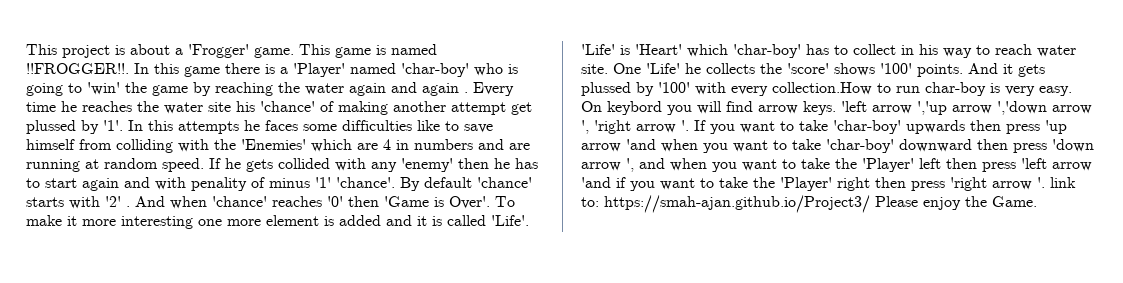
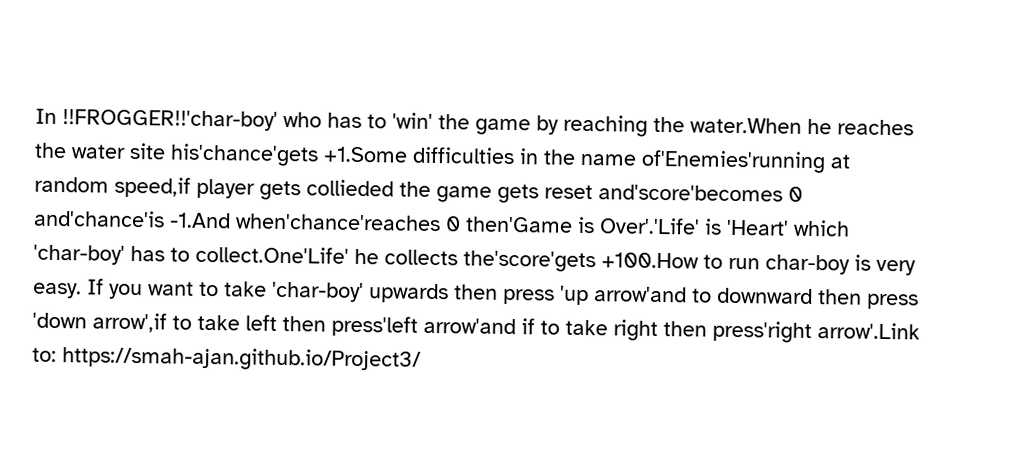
[26,44,437,58] [26,63,518,77] [26,83,63,96] This project is about a 'Frogger' game. This game is named !!FROGGER!!. In this game there is a 'Player' named 'char-boy' who is going -> [35,108,362,131] In !!FROGGER!!'char-boy' who has
[305,82,514,96] [26,102,56,112] water again and again . Every time -> [690,117,802,134] water.When
[236,101,532,115] [26,120,493,134] [26,139,530,153] [26,158,538,172] [26,177,532,191] [26,196,515,209] [26,215,529,229] [581,44,615,55] his 'chance' of making another attempt get plussed by '1'. In this attempts he faces some difficulties like to save himself from colliding with the 'Enemies' which are 4 in numbers and are running at random speed. If he gets collided with any 'enemy' then he has to start again and with penality of minus '1' 'chance'. By default 'chance' starts with '2' . And when 'chance' reaches '0' then 'Game is Over'. To make it more interesting one more element is added and it is called 'Life'. 'Life' -> [170,143,851,174] [34,176,803,204] [33,209,700,235] his'chance'gets +1.Some difficulties in the name of'Enemies'running at random speed,if player gets collieded the game gets reset and'score'becomes 0 and'chance'is -1.And when'chance'reaches 0 then'Game is Over'.'Life'
[853,44,1076,58] [581,63,1045,77] [581,82,872,96] collect in his way to reach water site. One 'Life' he collects the 'score' shows '100' points. And it gets plussed by '100' with every collection.How -> [195,245,699,273] collect.One'Life' he collects the'score'gets +100.How
[581,101,1092,115] [581,120,689,134] On keybord you will find arrow keys. 'left arrow ','up arrow ','down arrow ', 'right arrow '. -> (82, 290) none
[581,139,1094,153] [581,158,1092,172] [581,177,1076,191] [581,195,1037,213] arrow 'and when you want to take 'char-boy' downward then press 'down arrow ', and when you want to take the 'Player' left then press 'left arrow 'and if you want to take the 'Player' right then press 'right arrow '. link to: https://smah-ajan.github.io/Project3/ Please enjoy the Game. -> [594,286,919,310] [32,312,920,344] [32,346,421,372] arrow'and to downward then press 'down arrow',if to take left then press'left arrow'and if to take right then press'right arrow'.Link to: https://smah-ajan.github.io/Project3/

